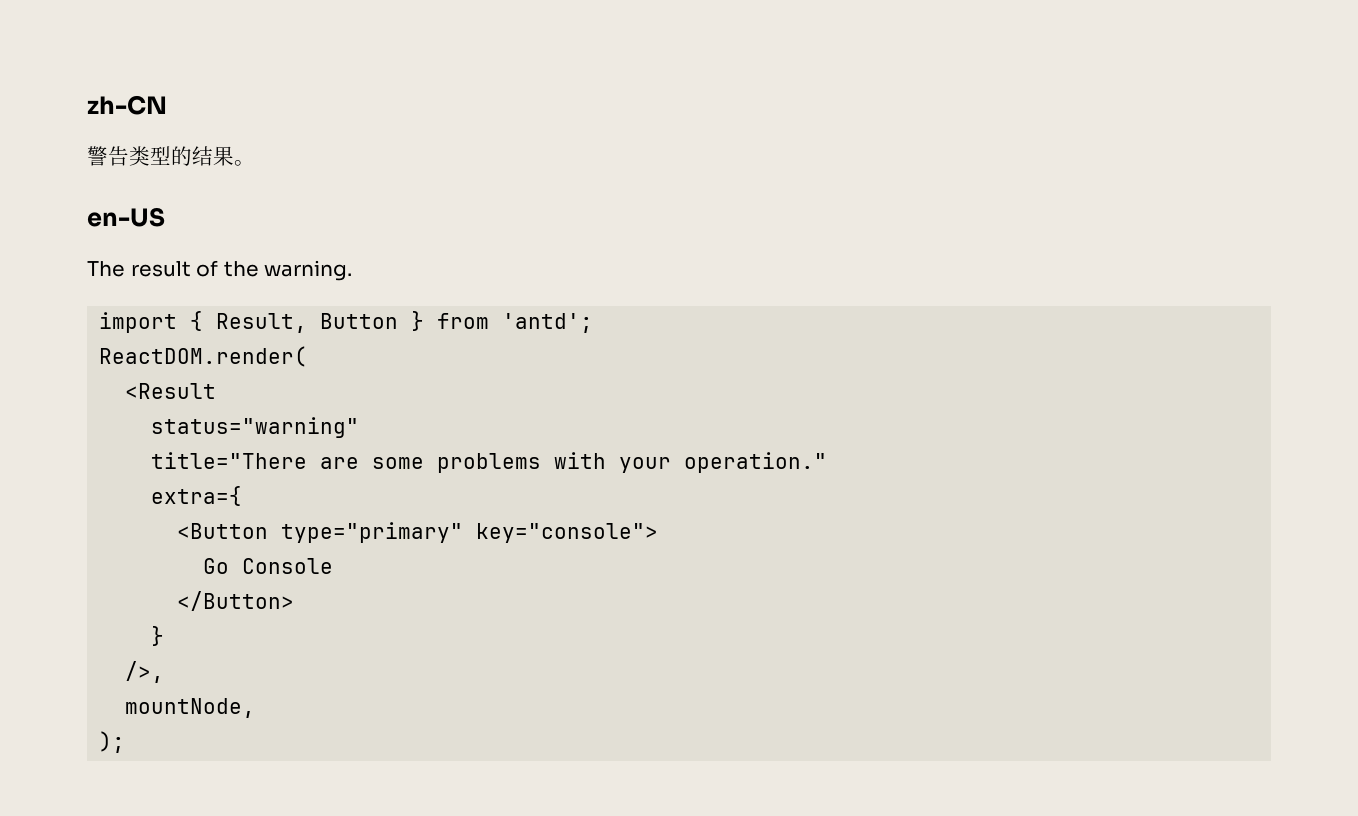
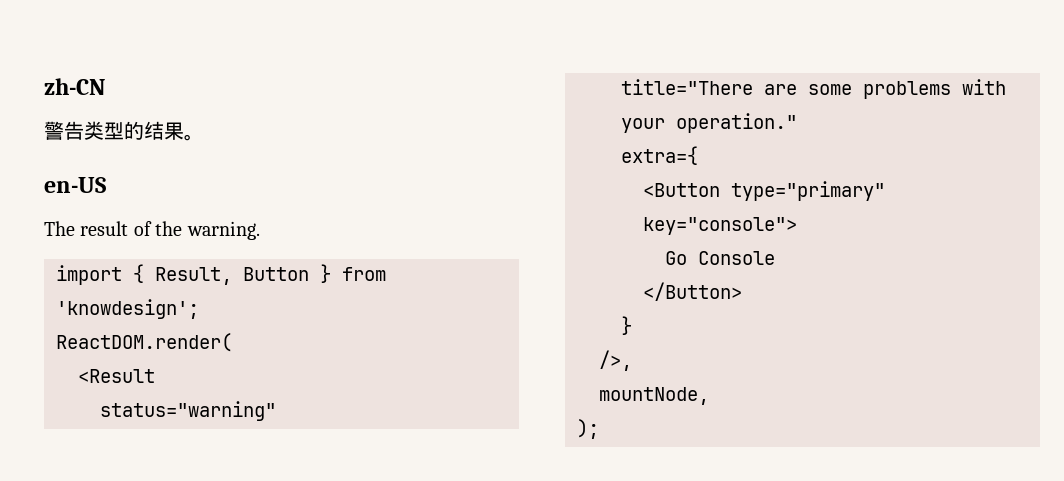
[502,313,594,333] 'antd'; -> [56,299,199,319] 'knowdesign';

